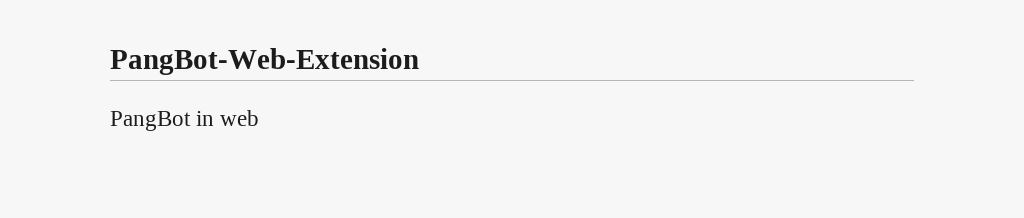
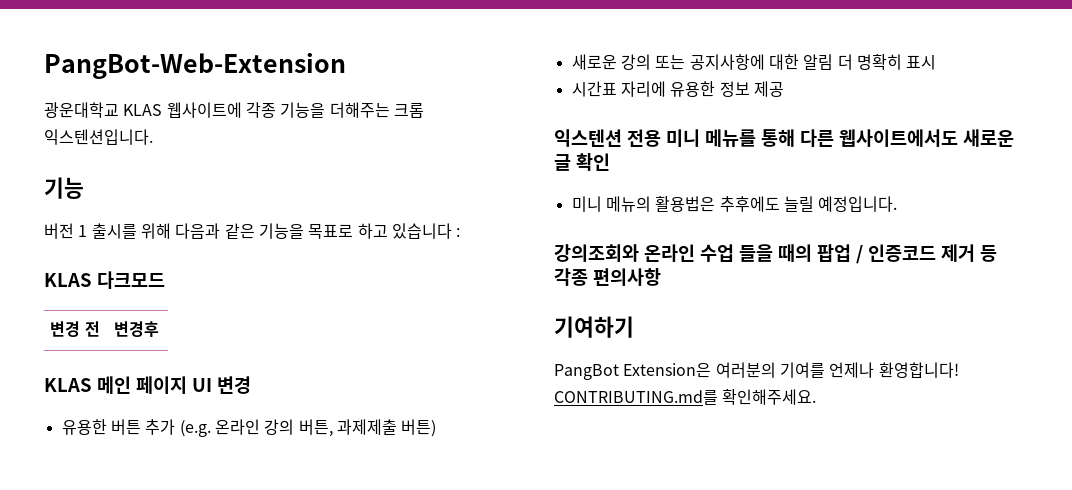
[110,110,260,131] PangBot in web -> [44,102,424,118] [44,129,153,145] [44,177,84,199] [44,223,461,239] [44,271,165,289] [50,321,100,337] [114,321,160,337] [44,376,251,394] [61,419,437,437] [571,54,937,70] [571,81,784,97] [554,129,1014,147] [554,153,610,171] [571,196,898,212] [554,244,997,264] [554,268,661,286] [554,316,634,338] [554,362,959,380] [554,389,817,405] 광운대학교 KLAS 웹사이트에 각종 기능을 더해주는 크롬 익스텐션입니다. // 기능 // 버전 1 출시를 위해 다음과 같은 기능을 목표로 하고 있습니다 : // KLAS 다크모드 // 변경 전 | 변경후 // KLAS 메인 페이지 UI 변경 // 유용한 버튼 추가 (e.g. 온라인 강의 버튼, 과제제출 버튼) // 새로운 강의 또는 공지사항에 대한 알림 더 명확히 표시 // 시간표 자리에 유용한 정보 제공 // 익스텐션 전용 미니 메뉴를 통해 다른 웹사이트에서도 새로운 글 확인 // 미니 메뉴의 활용법은 추후에도 늘릴 예정입니다. // 강의조회와 온라인 수업 들을 때의 팝업 / 인증코드 제거 등 각종 편의사항 // 기여하기 // PangBot Extension은 여러분의 기여를 언제나 환영합니다! CONTRIBUTING.md를 확인해주세요.

